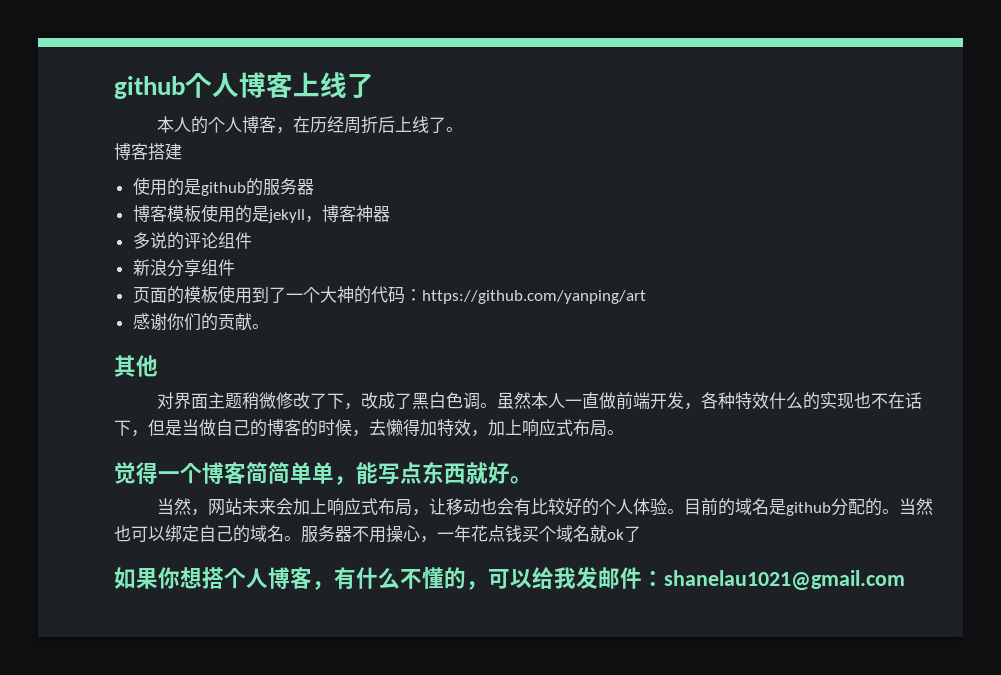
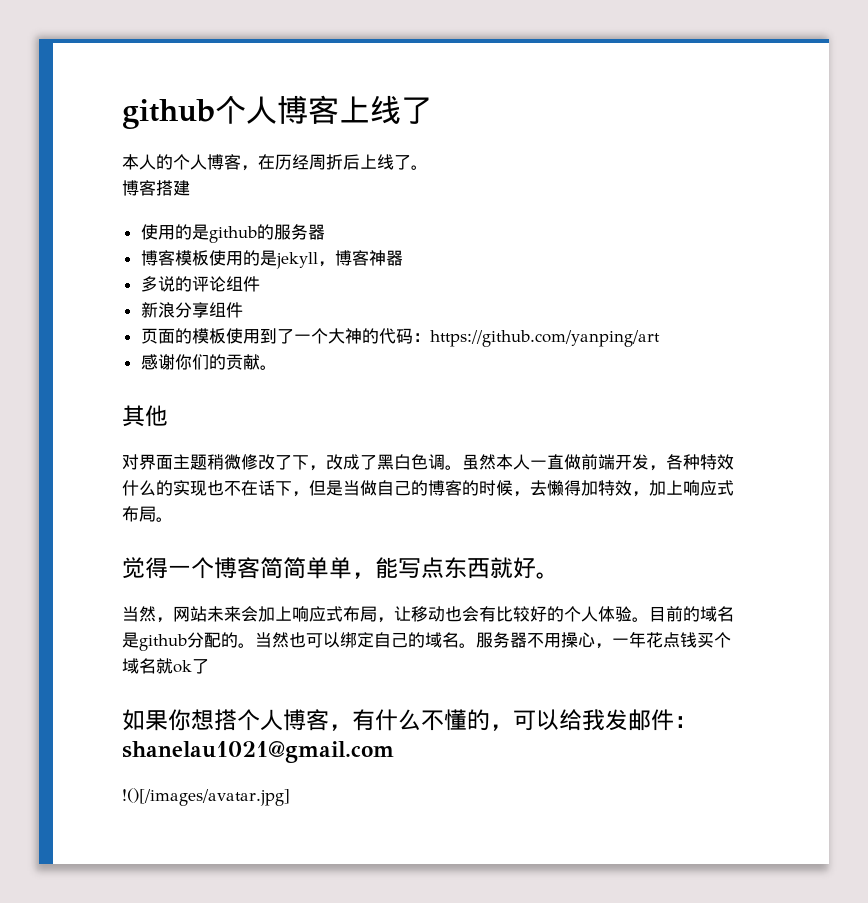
(905, 580) none -> [122,788,290,806] // !()[/images/avatar.jpg]

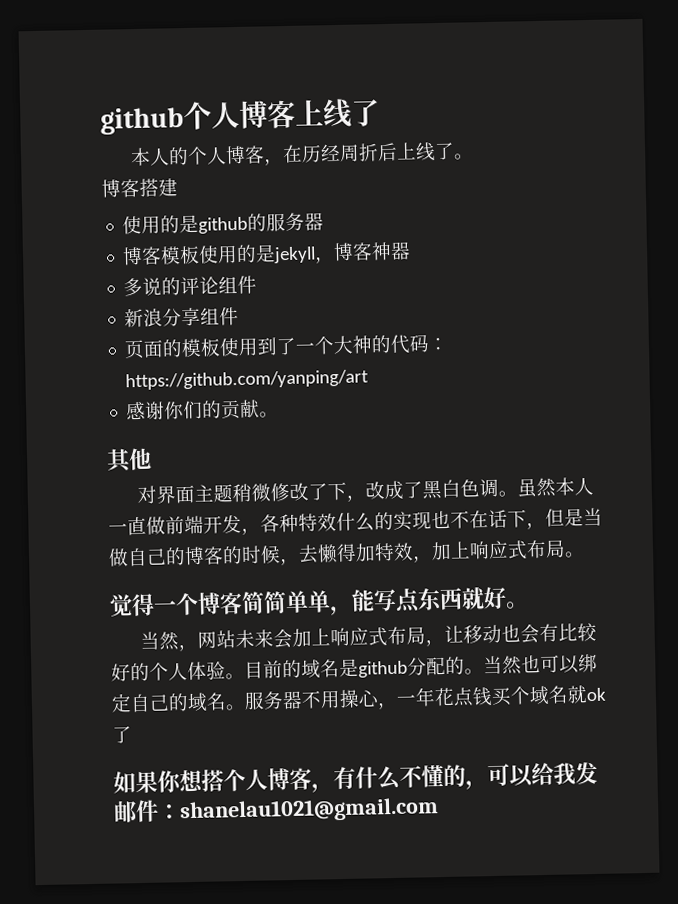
[122,788,290,806] // !()[/images/avatar.jpg] -> (439, 810) none

